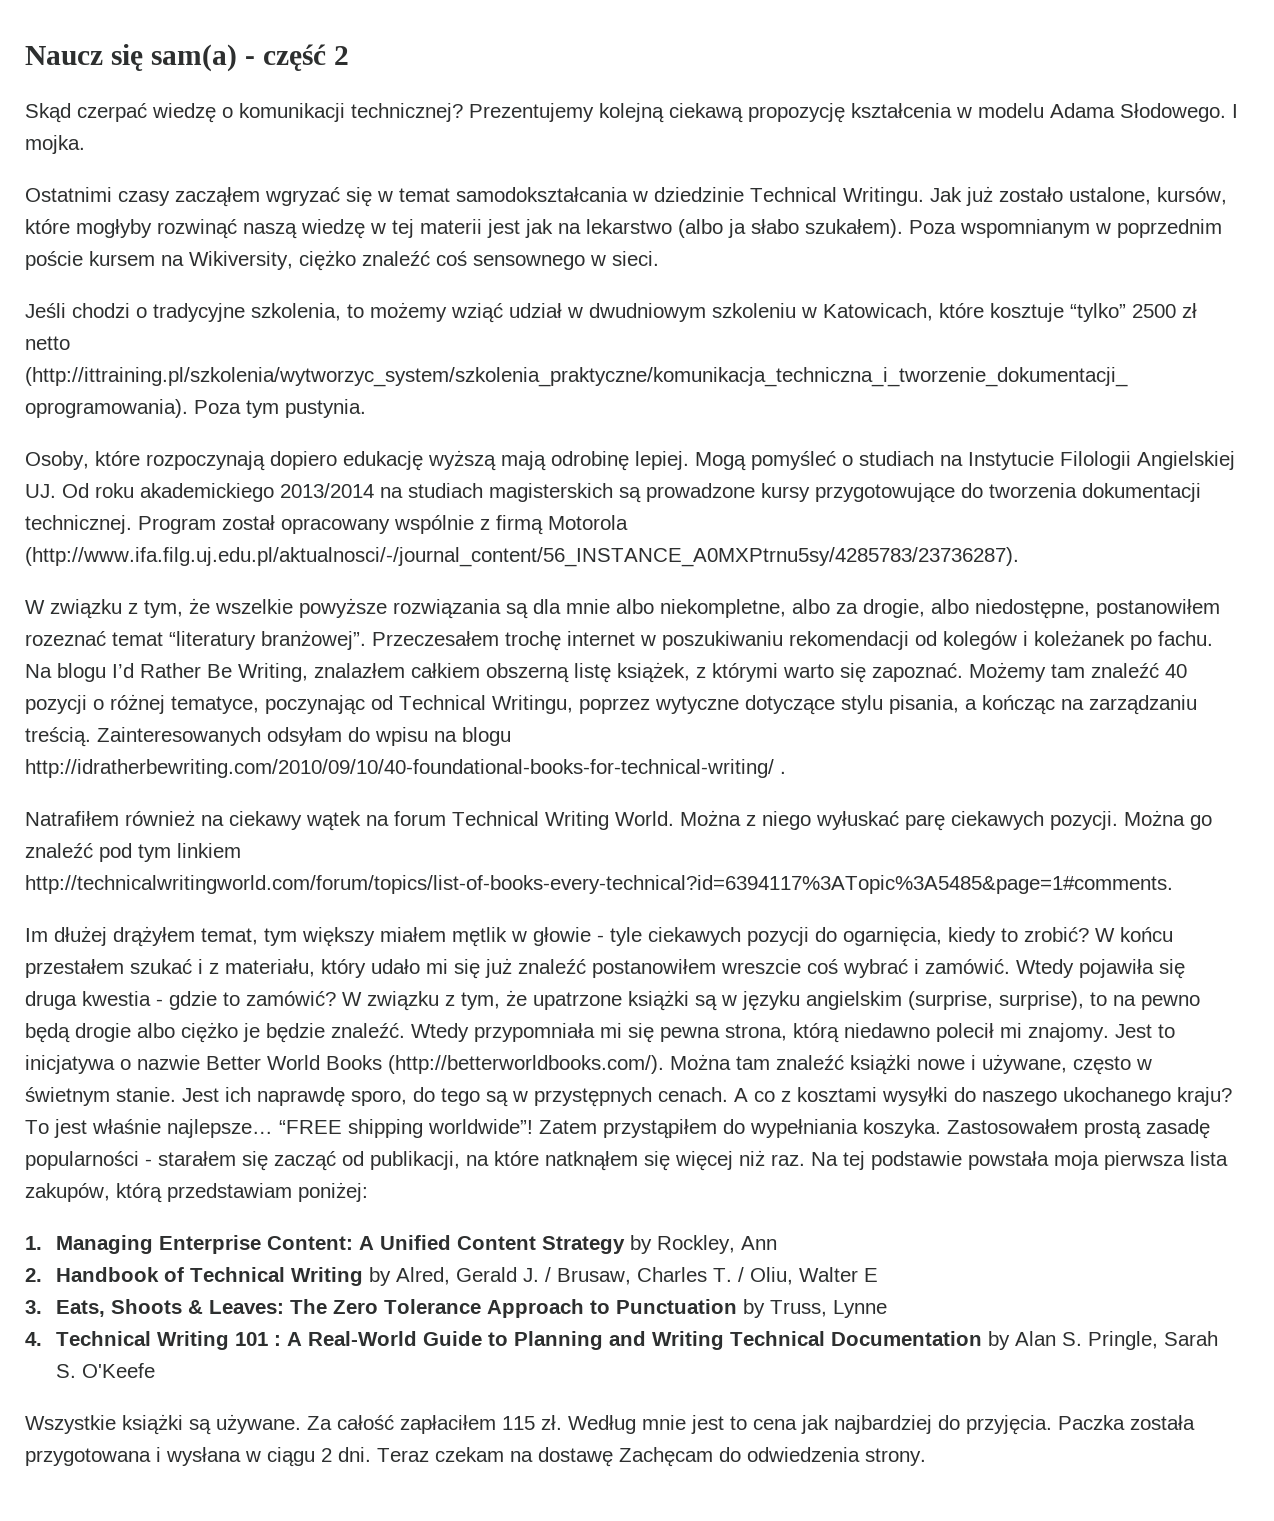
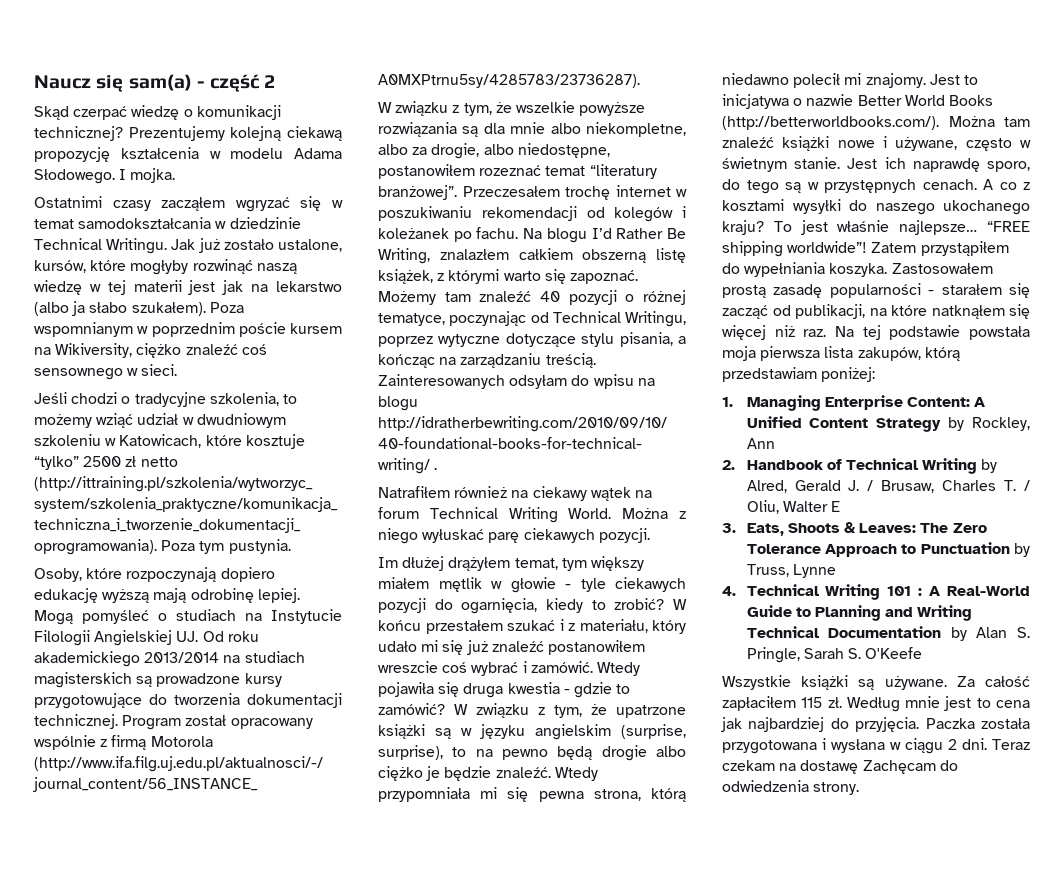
[1124,810,1212,830] [25,843,241,862] [25,875,1173,894] Można go znaleźć pod tym linkiem http://technicalwritingworld.com/forum/topics/list-of-books-every-technical?id=6394117%3ATopic%3A5485&page=1#comments. -> (650, 535) none

